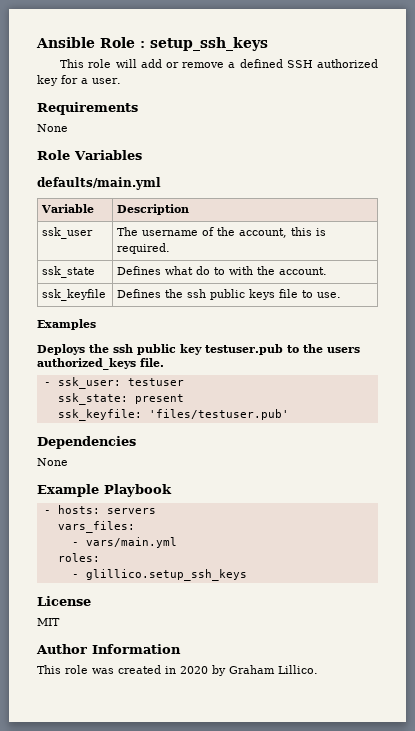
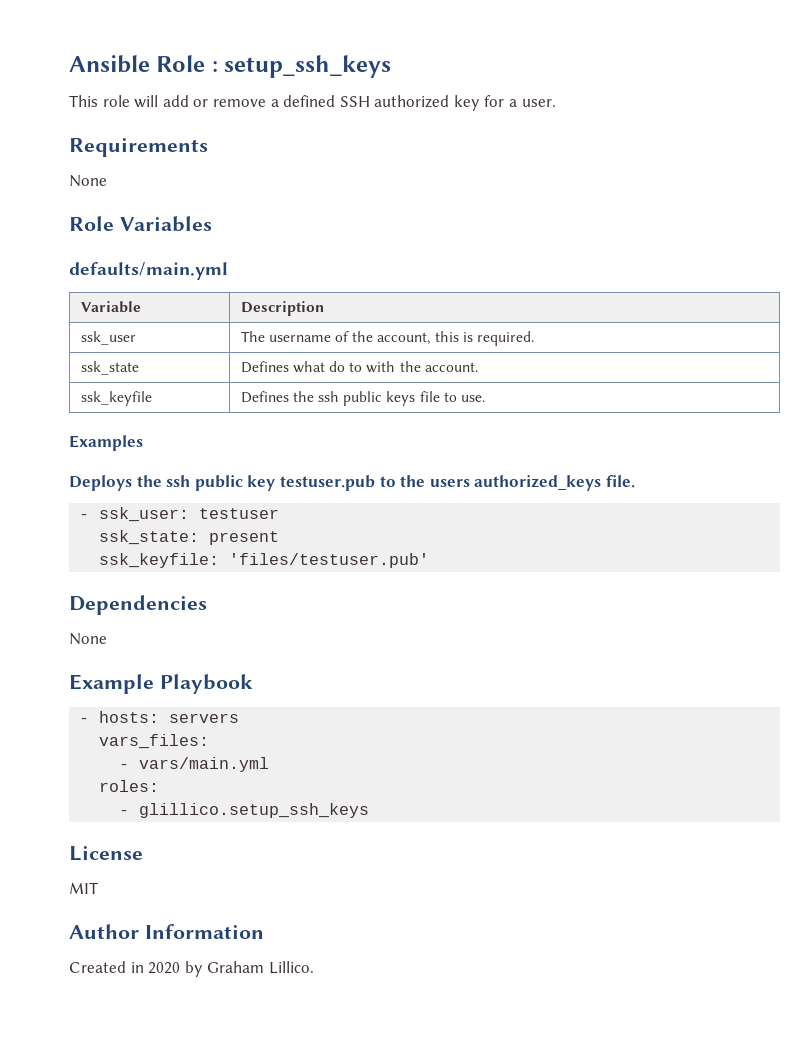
[37,665,161,674] This role was created -> [69,961,126,973] Created

